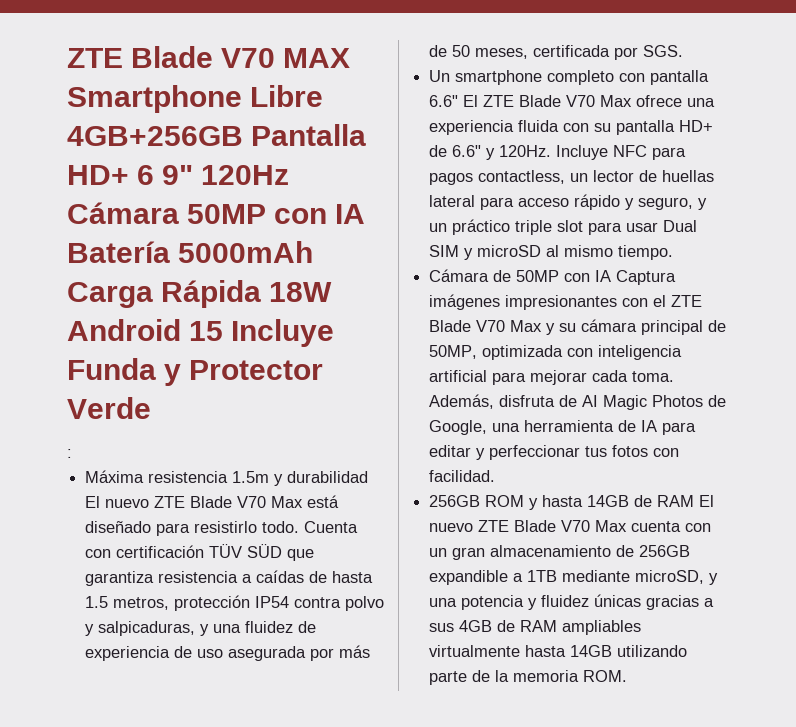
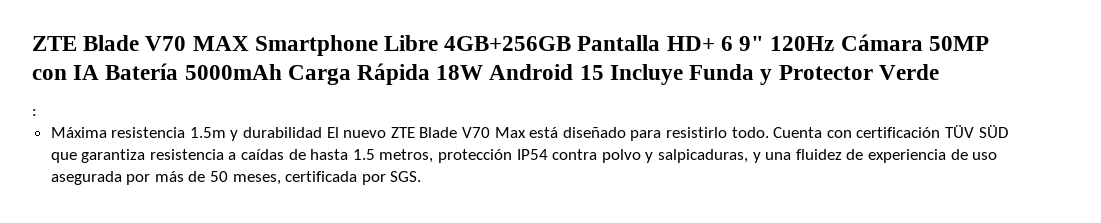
[429,70,710,85] [429,95,716,107] [429,120,714,135] [429,145,687,160] [429,170,715,185] [429,194,708,210] [429,219,698,235] [429,245,674,260] [429,269,677,285] [429,294,703,310] [429,319,727,335] [429,345,683,360] [429,370,675,385] [429,394,727,410] [429,420,697,435] [429,445,680,460] [429,470,496,482] [429,495,715,510] [429,520,712,532] [429,545,691,560] [429,570,719,585] [429,594,715,610] [429,620,642,635] [429,645,688,657] [429,670,628,685] // Un smartphone completo con pantalla 6.6" El ZTE Blade V70 Max ofrece una experiencia fluida con su pantalla HD+ de 6.6" y 120Hz. Incluye NFC para pagos contactless, un lector de huellas lateral para acceso rápido y seguro, y un práctico triple slot para usar Dual SIM y microSD al mismo tiempo. // Cámara de 50MP con IA Captura imágenes impresionantes con el ZTE Blade V70 Max y su cámara principal de 50MP, optimizada con inteligencia artificial para mejorar cada toma. Además, disfruta de AI Magic Photos de Google, una herramienta de IA para editar y perfeccionar tus fotos con facilidad. // 256GB ROM y hasta 14GB de RAM El nuevo ZTE Blade V70 Max cuenta con un gran almacenamiento de 256GB expandible a 1TB mediante microSD, y una potencia y fluidez únicas gracias a sus 4GB de RAM ampliables virtualmente hasta 14GB utilizando parte de la memoria ROM. -> (422, 176) none

